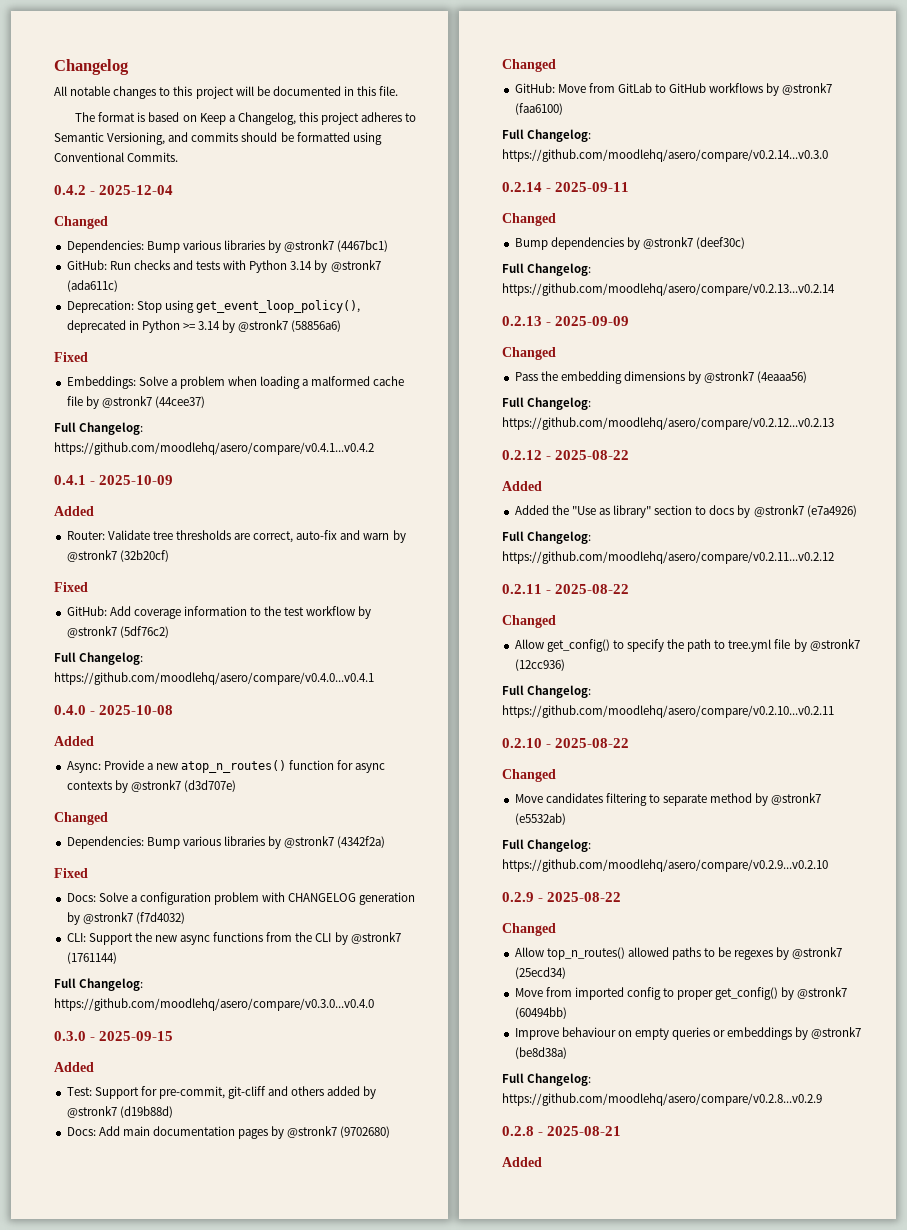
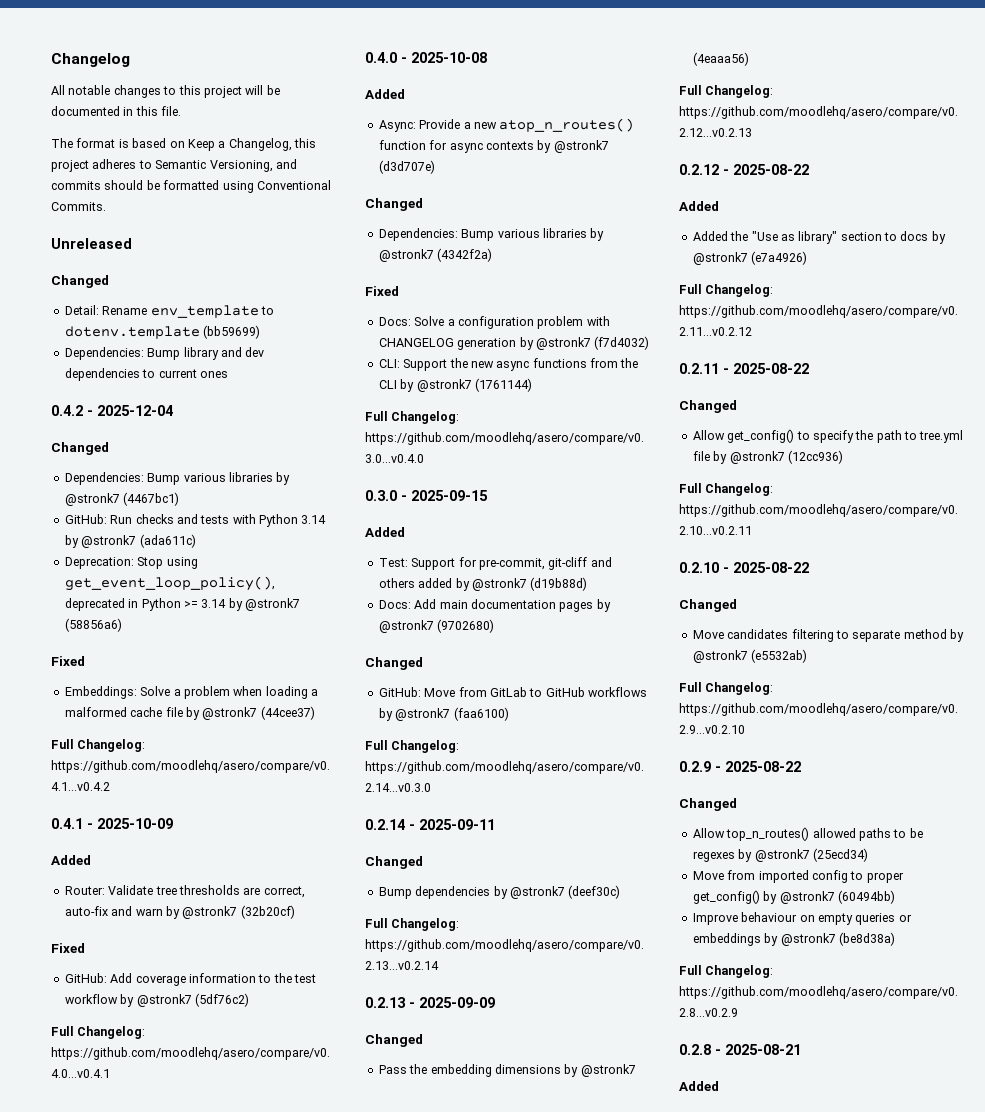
(179, 157) none -> [51,238,132,249] [51,275,109,288] [64,305,274,318] [64,325,261,339] [64,347,265,360] [64,368,228,381] // Unreleased // Changed // Detail: Rename env_template to dotenv.template (bb59699) // Dependencies: Bump library and dev dependencies to current ones

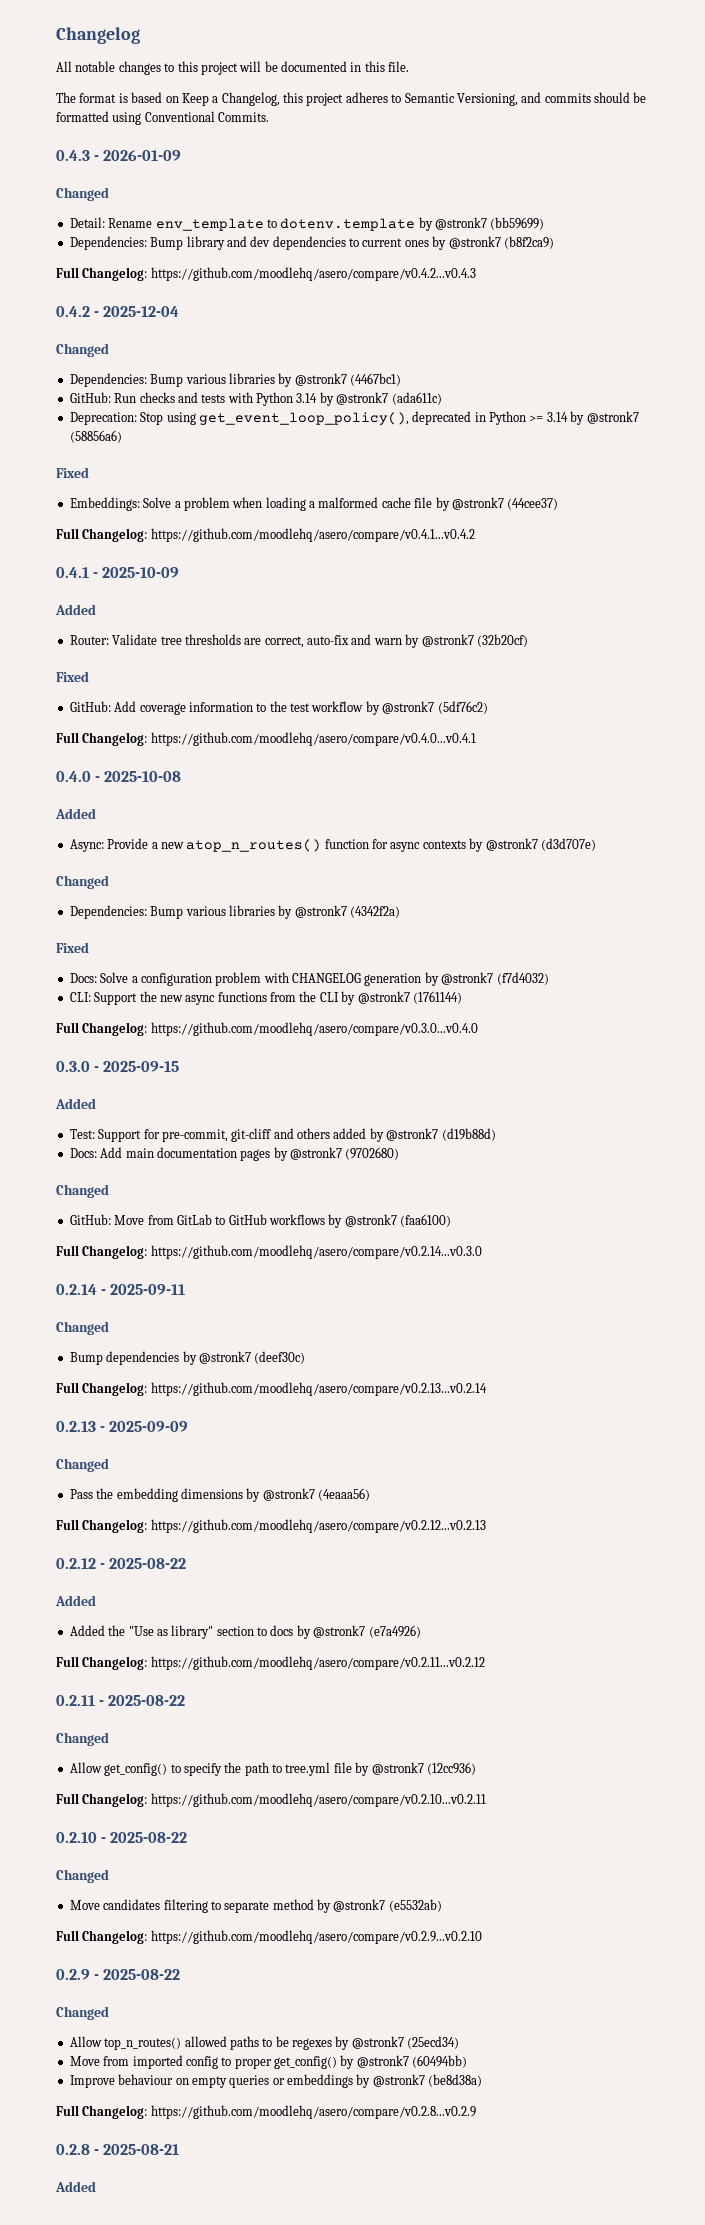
[51,238,132,249] Unreleased -> [56,150,182,161] 0.4.3 - 2026-01-09
(200, 332) none -> [418,217,487,231] by @stronk7
(228, 374) none -> [432,236,554,250] [56,267,476,281] by @stronk7 (b8f2ca9) // Full Changelog: https://github.com/moodlehq/asero/compare/v0.4.2...v0.4.3

